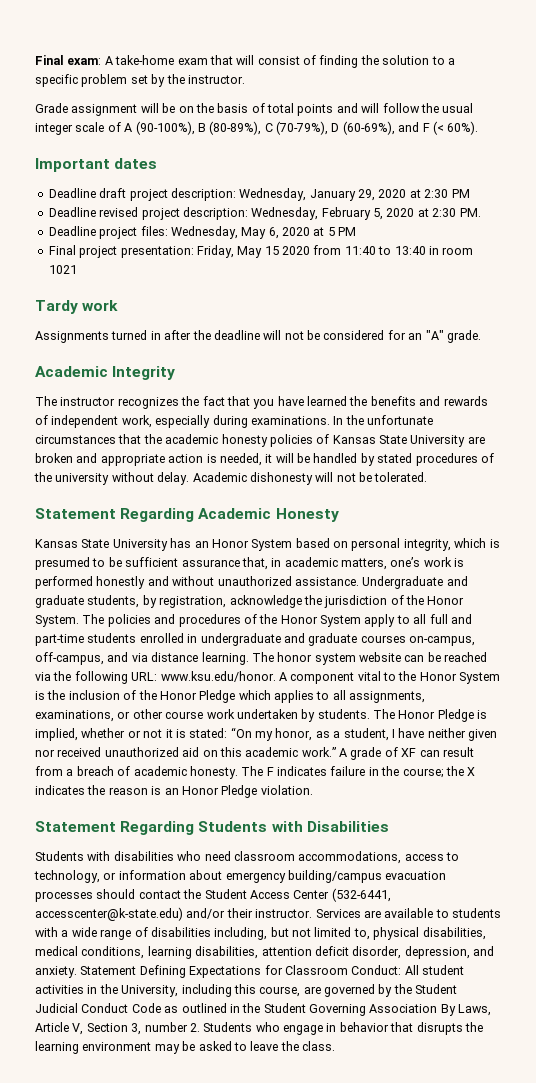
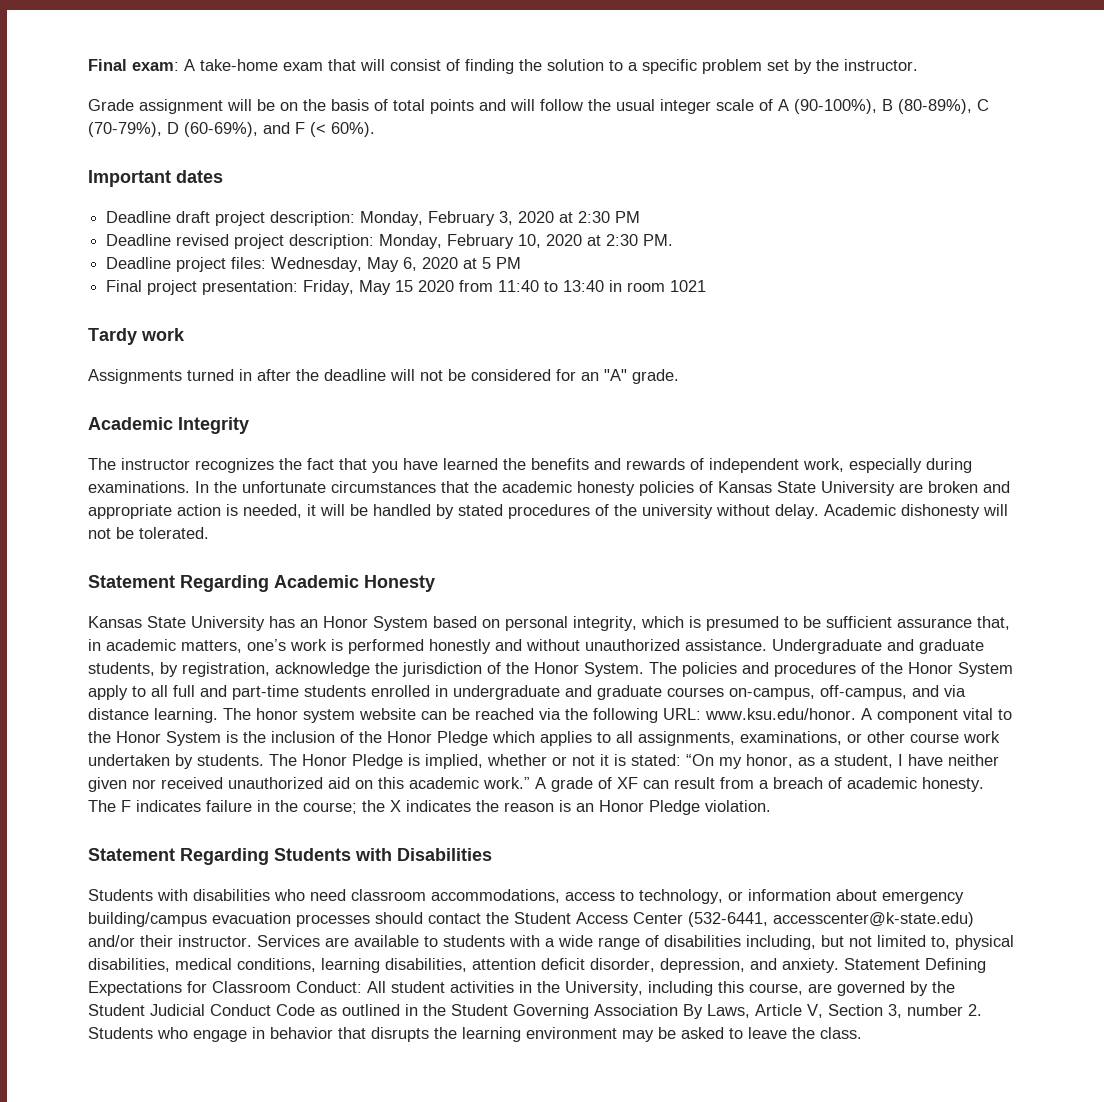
[239,188,375,201] Wednesday, January 29, -> [360,211,514,226] Monday, February 3,
[251,207,383,220] Wednesday, February 5, -> [379,234,542,249] Monday, February 10,

